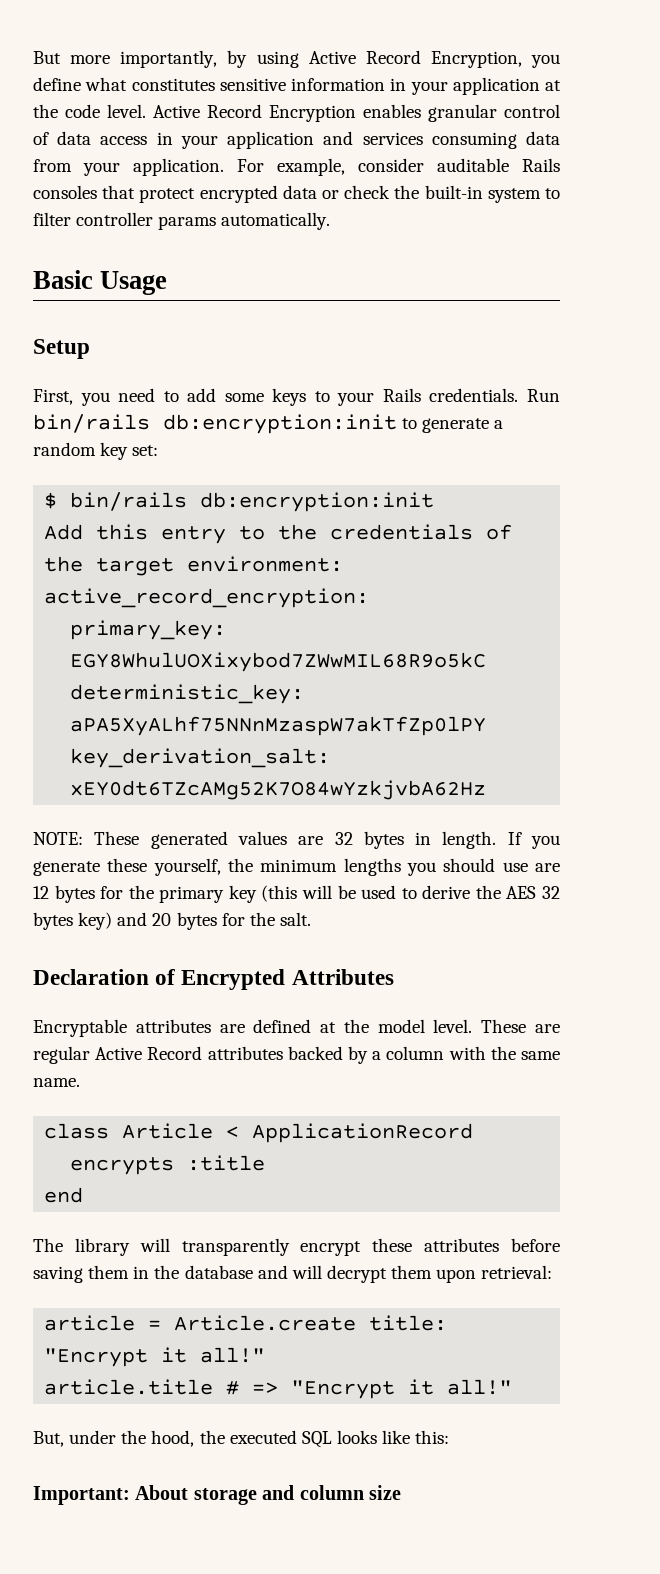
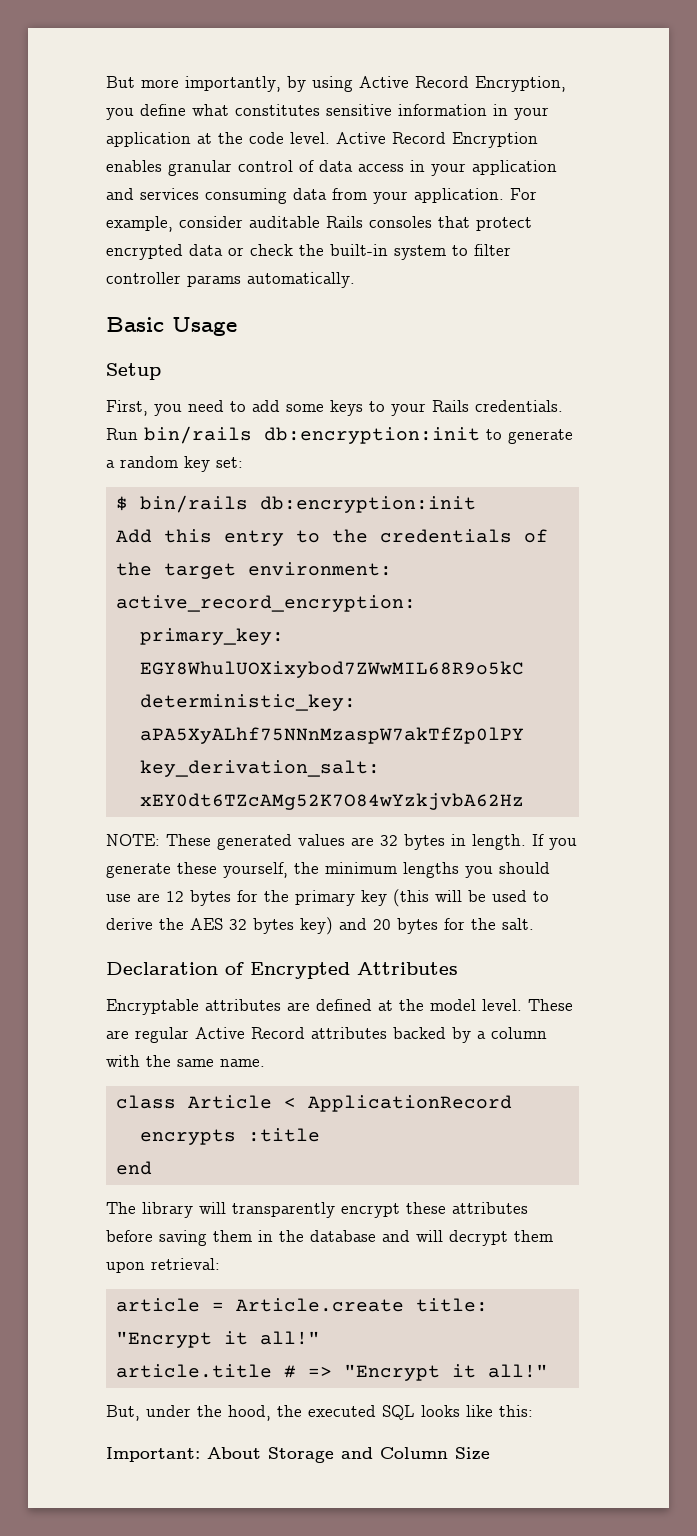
[193,1485,401,1505] storage and column size -> [268,1447,490,1463] Storage and Column Size

